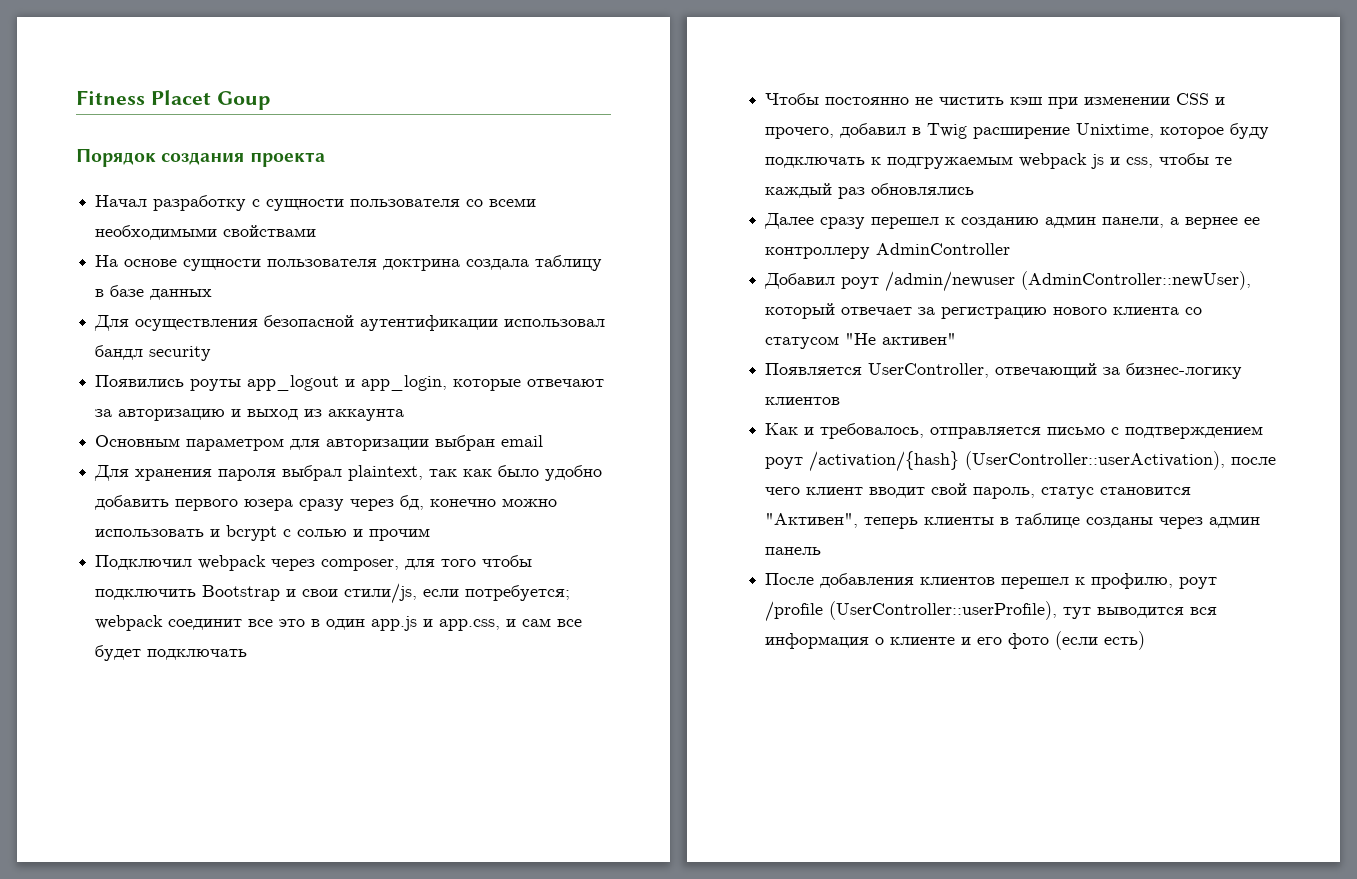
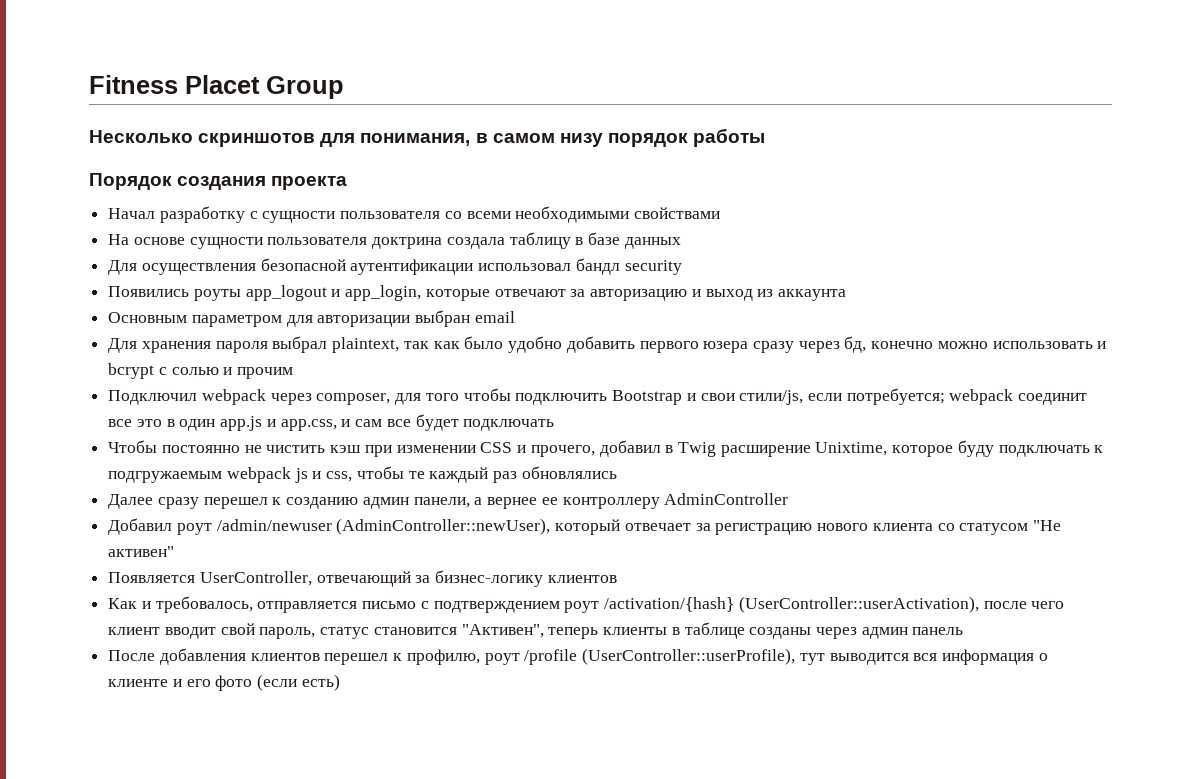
[216,91,271,110] Goup -> [266,76,344,99] [89,128,766,147] Group // Несколько скриншотов для понимания, в самом низу порядок работы

